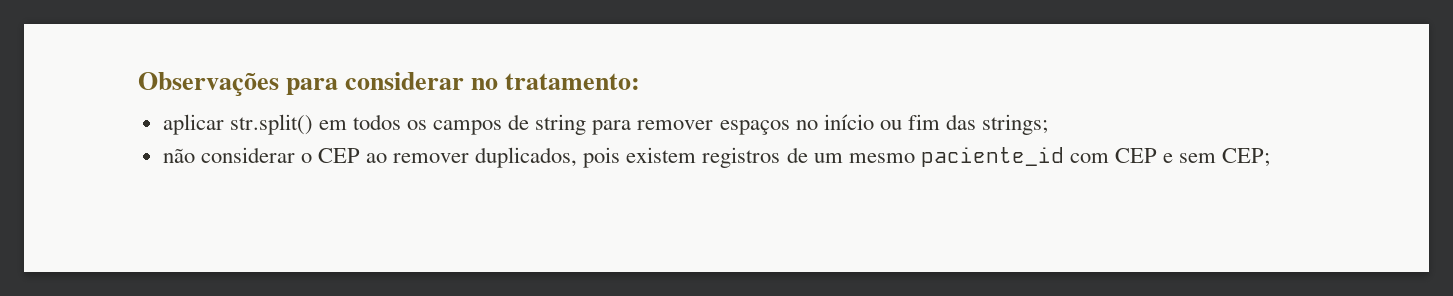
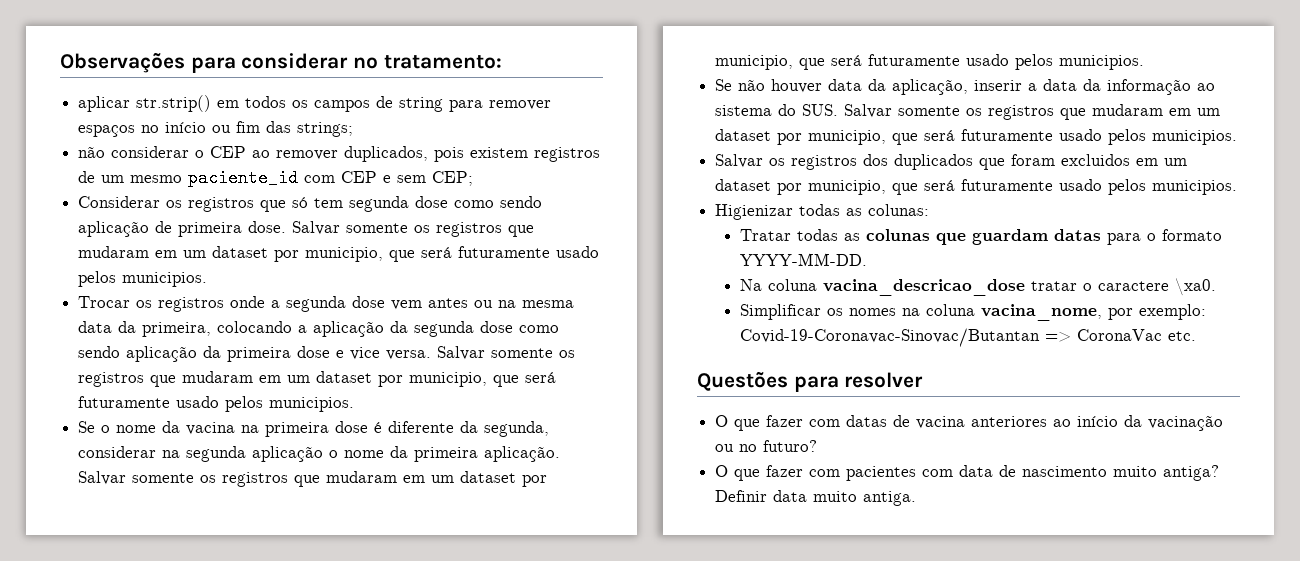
[229,114,313,135] str.split() -> [136,95,212,112] str.strip()
(1271, 157) none -> [78,196,543,212] [78,221,535,237] [78,246,600,262] [78,271,208,287] [78,296,575,312] [78,321,560,337] [78,346,576,362] [78,371,557,387] [78,396,355,412] [78,421,550,437] [78,446,561,462] [78,471,548,487] [715,54,1145,70] [715,79,1216,95] [715,104,1221,120] [715,129,1238,145] [715,154,1188,170] [715,179,1238,195] [715,204,930,220] [740,229,1223,245] [740,253,868,266] [740,278,1217,296] [740,304,1207,321] [740,328,1197,347] [697,371,924,392] [715,415,1224,431] [715,440,818,452] [715,465,1220,481] [715,490,917,506] // Considerar os registros que só tem segunda dose como sendo aplicação de primeira dose. Salvar somente os registros que mudaram em um dataset por municipio, que será futuramente usado pelos municipios. // Trocar os registros onde a segunda dose vem antes ou na mesma data da primeira, colocando a aplicação da segunda dose como sendo aplicação da primeira dose e vice versa. Salvar somente os registros que mudaram em um dataset por municipio, que será futuramente usado pelos municipios. // Se o nome da vacina na primeira dose é diferente da segunda, considerar na segunda aplicação o nome da primeira aplicação. Salvar somente os registros que mudaram em um dataset por municipio, que será futuramente usado pelos municipios. // Se não houver data da aplicação, inserir a data da informação ao sistema do SUS. Salvar somente os registros que mudaram em um dataset por municipio, que será futuramente usado pelos municipios. // Salvar os registros dos duplicados que foram excluidos em um dataset por municipio, que será futuramente usado pelos municipios. // Higienizar todas as colunas: // Tratar todas as colunas que guardam datas para o formato YYYY-MM-DD. // Na coluna vacina_descricao_dose tratar o caractere \xa0. // Simplificar os nomes na coluna vacina_nome, por exemplo: Covid-19-Coronavac-Sinovac/Butantan => CoronaVac etc. // Questões para resolver // O que fazer com datas de vacina anteriores ao início da vacinação ou no futuro? // O que fazer com pacientes com data de nascimento muito antiga? Definir data muito antiga.

